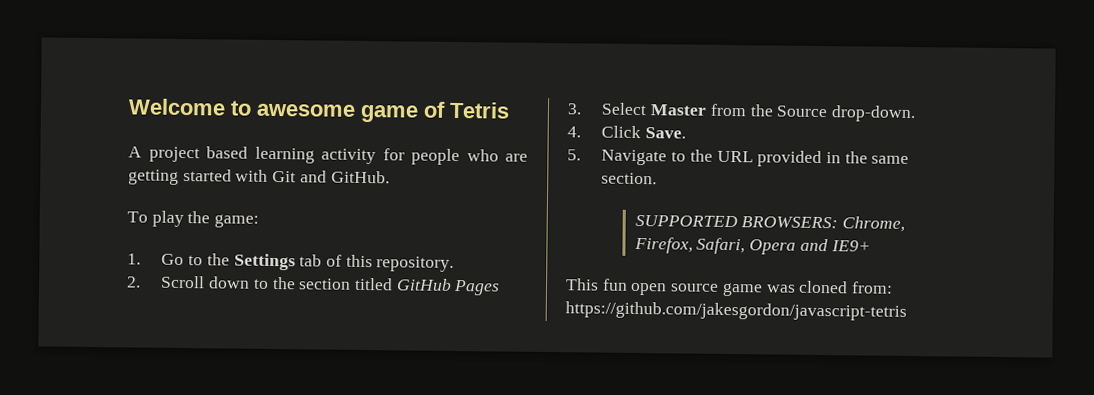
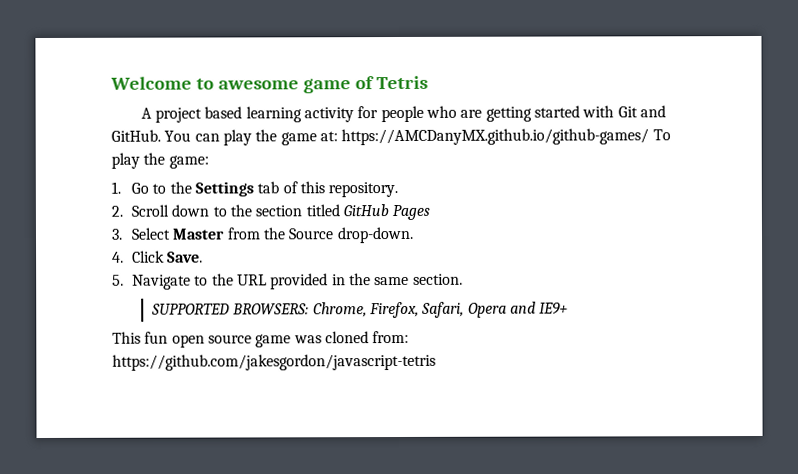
(390, 177) // -> [164,128,650,146] You can play the game at: https://AMCDanyMX.github.io/github-games/

